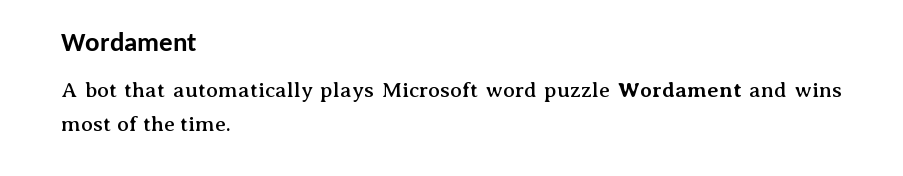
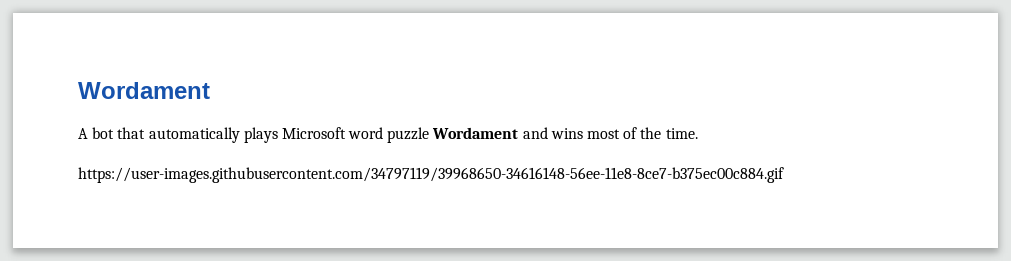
(232, 124) none -> [78,167,784,183] // https://user-images.githubusercontent.com/34797119/39968650-34616148-56ee-11e8-8ce7-b375ec00c884.gif

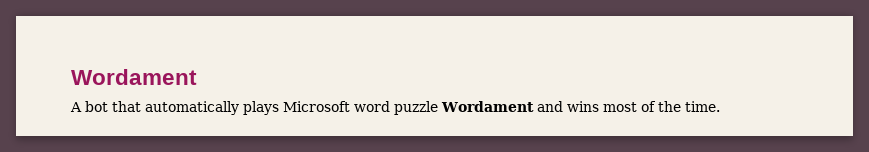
[78,167,784,183] // https://user-images.githubusercontent.com/34797119/39968650-34616148-56ee-11e8-8ce7-b375ec00c884.gif -> (720, 106) none

